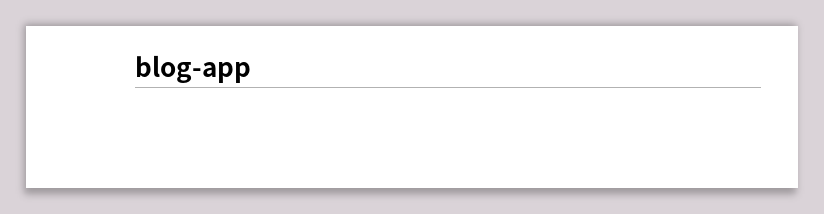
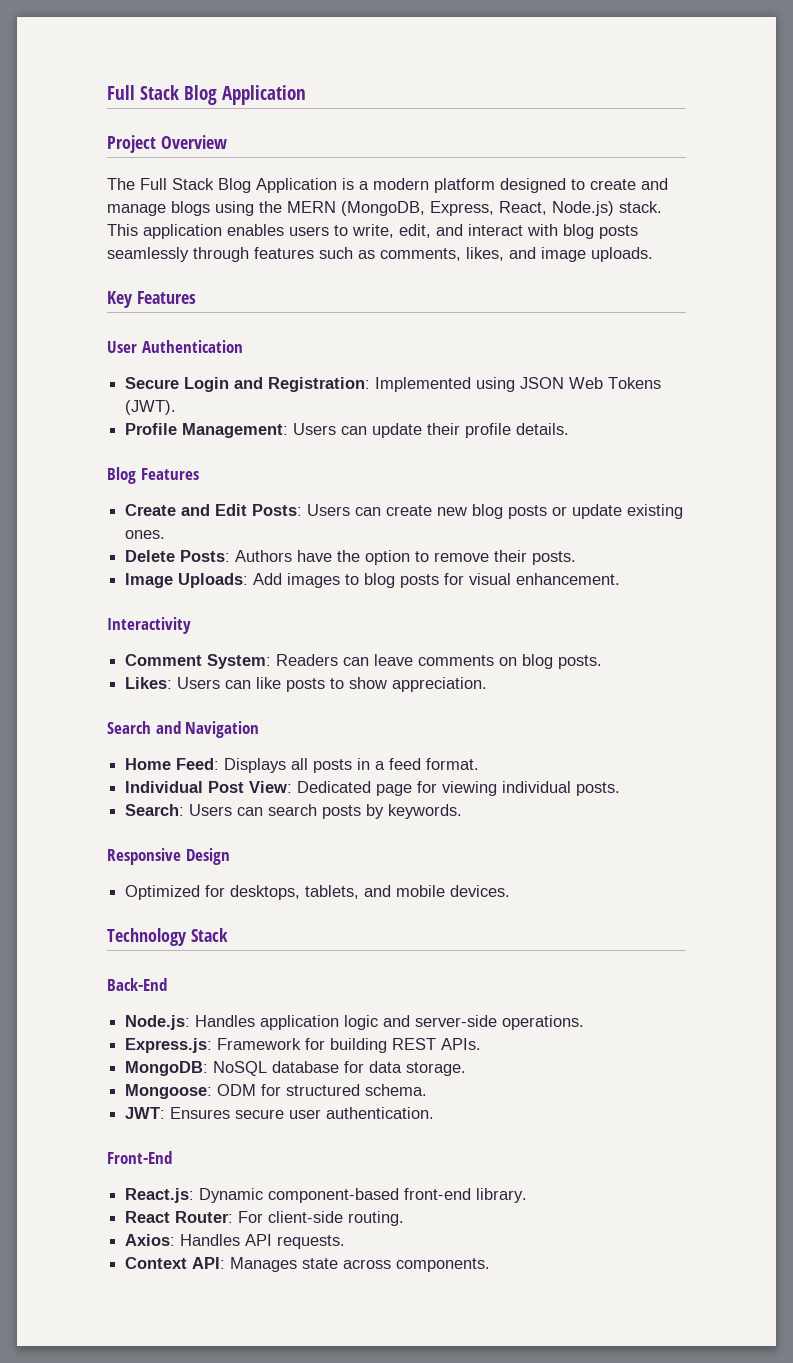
[135,55,251,83] blog-app -> [107,85,306,105] [107,135,227,153] [107,178,668,193] [107,201,662,216] [107,224,638,239] [107,247,653,262] [107,291,196,308] [107,340,243,353] [125,377,662,392] [125,400,177,415] [125,423,570,438] [107,467,199,484] [125,504,684,519] [125,530,166,539] [125,550,577,565] [125,573,621,588] [107,617,191,634] [125,654,603,669] [125,677,488,692] [107,721,260,738] [125,758,480,773] [125,781,621,796] [125,804,463,819] [107,848,230,865] [125,885,511,900] [107,928,228,946] [107,978,167,991] [125,1015,585,1030] [125,1038,482,1053] [125,1061,467,1076] [125,1084,428,1099] [125,1107,435,1119] [107,1151,172,1164] [125,1188,528,1203] [125,1211,405,1226] [125,1234,346,1249] [125,1257,491,1272] Full Stack Blog Application // Project Overview // The Full Stack Blog Application is a modern platform designed to create and manage blogs using the MERN (MongoDB, Express, React, Node.js) stack. This application enables users to write, edit, and interact with blog posts seamlessly through features such as comments, likes, and image uploads. // Key Features // User Authentication // Secure Login and Registration: Implemented using JSON Web Tokens (JWT). // Profile Management: Users can update their profile details. // Blog Features // Create and Edit Posts: Users can create new blog posts or update existing ones. // Delete Posts: Authors have the option to remove their posts. // Image Uploads: Add images to blog posts for visual enhancement. // Interactivity // Comment System: Readers can leave comments on blog posts. // Likes: Users can like posts to show appreciation. // Search and Navigation // Home Feed: Displays all posts in a feed format. // Individual Post View: Dedicated page for viewing individual posts. // Search: Users can search posts by keywords. // Responsive Design // Optimized for desktops, tablets, and mobile devices. // Technology Stack // Back-End // Node.js: Handles application logic and server-side operations. // Express.js: Framework for building REST APIs. // MongoDB: NoSQL database for data storage. // Mongoose: ODM for structured schema. // JWT: Ensures secure user authentication. // Front-End // React.js: Dynamic component-based front-end library. // React Router: For client-side routing. // Axios: Handles API requests. // Context API: Manages state across components.

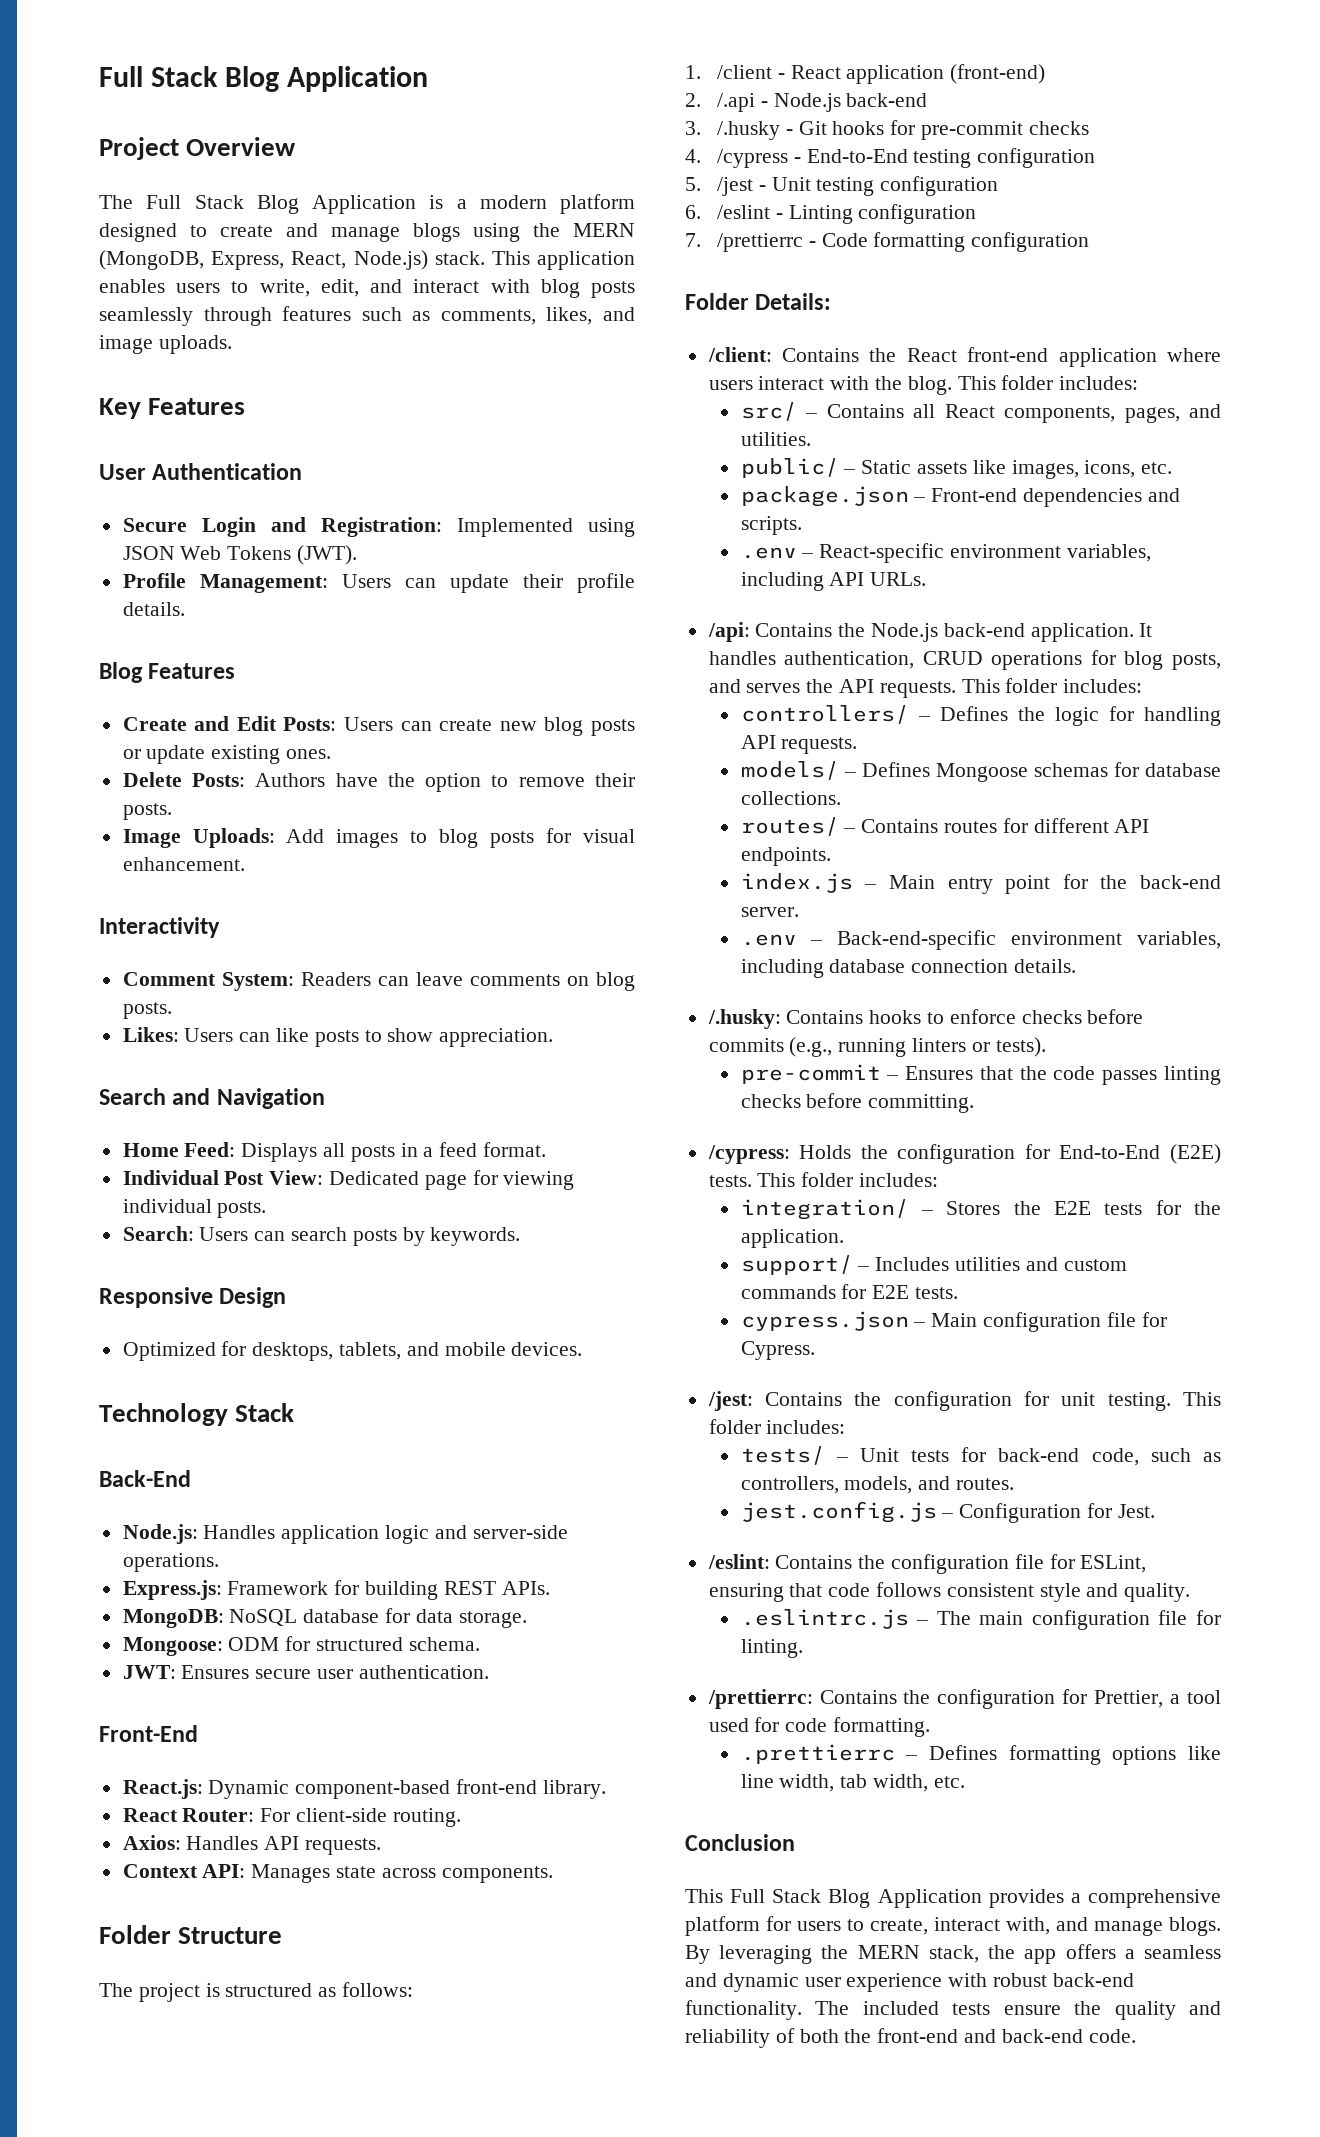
(491, 1265) none -> [99,1925,283,1944] [99,1982,414,2002] [685,64,1046,84] [685,93,928,112] [685,120,1089,140] [685,148,1096,168] [685,176,999,196] [685,204,977,224] [685,232,1090,252] [685,293,832,310] [707,347,1221,367] [708,375,1139,395] [740,402,1221,423] [740,432,811,446] [740,458,1173,479] [740,486,1180,507] [740,516,802,535] [740,543,1151,563] [740,572,927,591] [707,622,1153,642] [708,650,1221,670] [708,678,1143,698] [740,705,1221,726] [740,735,858,754] [740,761,1221,782] [740,791,841,805] [740,817,1150,836] [740,847,831,866] [740,873,1221,894] [740,907,799,917] [740,930,1221,950] [740,959,1077,978] [707,1009,1144,1029] [708,1037,1046,1057] [740,1064,1221,1085] [740,1093,975,1113] [707,1144,1221,1164] [708,1172,939,1187] [740,1199,1221,1220] [740,1229,844,1248] [740,1255,1127,1275] [740,1284,959,1299] [740,1311,1167,1332] [740,1341,815,1360] [707,1391,1221,1411] [708,1419,846,1434] [740,1446,1221,1466] [740,1476,1015,1494] [740,1501,1155,1523] [707,1554,1147,1574] [708,1582,1191,1602] [740,1609,1221,1630] [740,1639,803,1658] [707,1689,1221,1709] [708,1717,931,1737] [740,1744,1221,1765] [740,1774,965,1792] [685,1834,795,1851] [685,1889,1221,1908] [685,1916,1221,1936] [685,1944,1221,1964] [685,1973,1134,1992] [685,2000,1221,2020] [685,2028,1136,2048] // Folder Structure // The project is structured as follows: // 1. /client - React application (front-end) // 2. /.api - Node.js back-end // 3. /.husky - Git hooks for pre-commit checks // 4. /cypress - End-to-End testing configuration // 5. /jest - Unit testing configuration // 6. /eslint - Linting configuration // 7. /prettierrc - Code formatting configuration // Folder Details: // /client: Contains the React front-end application where users interact with the blog. This folder includes: // src/ – Contains all React components, pages, and utilities. // public/ – Static assets like images, icons, etc. // package.json – Front-end dependencies and scripts. // .env – React-specific environment variables, including API URLs. // /api: Contains the Node.js back-end application. It handles authentication, CRUD operations for blog posts, and serves the API requests. This folder includes: // controllers/ – Defines the logic for handling API requests. // models/ – Defines Mongoose schemas for database collections. // routes/ – Contains routes for different API endpoints. // index.js – Main entry point for the back-end server. // .env – Back-end-specific environment variables, including database connection details. // /.husky: Contains hooks to enforce checks before commits (e.g., running linters or tests). // pre-commit – Ensures that the code passes linting checks before committing. // /cypress: Holds the configuration for End-to-End (E2E) tests. This folder includes: // integration/ – Stores the E2E tests for the application. // support/ – Includes utilities and custom commands for E2E tests. // cypress.json – Main configuration file for Cypress. // /jest: Contains the configuration for unit testing. This folder includes: // tests/ – Unit tests for back-end code, such as controllers, models, and routes. // jest.config.js – Configuration for Jest. // /eslint: Contains the configuration file for ESLint, ensuring that code follows consistent style and quality. // .eslintrc.js – The main configuration file for linting. // /prettierrc: Contains the configuration for Prettier, a tool used for code formatting. // .prettierrc – Defines formatting options like line width, tab width, etc. // Conclusion // This Full Stack Blog Application provides a comprehensive platform for users to create, interact with, and manage blogs. By leveraging the MERN stack, the app offers a seamless and dynamic user experience with robust back-end functionality. The included tests ensure the quality and reliability of both the front-end and back-end code.

